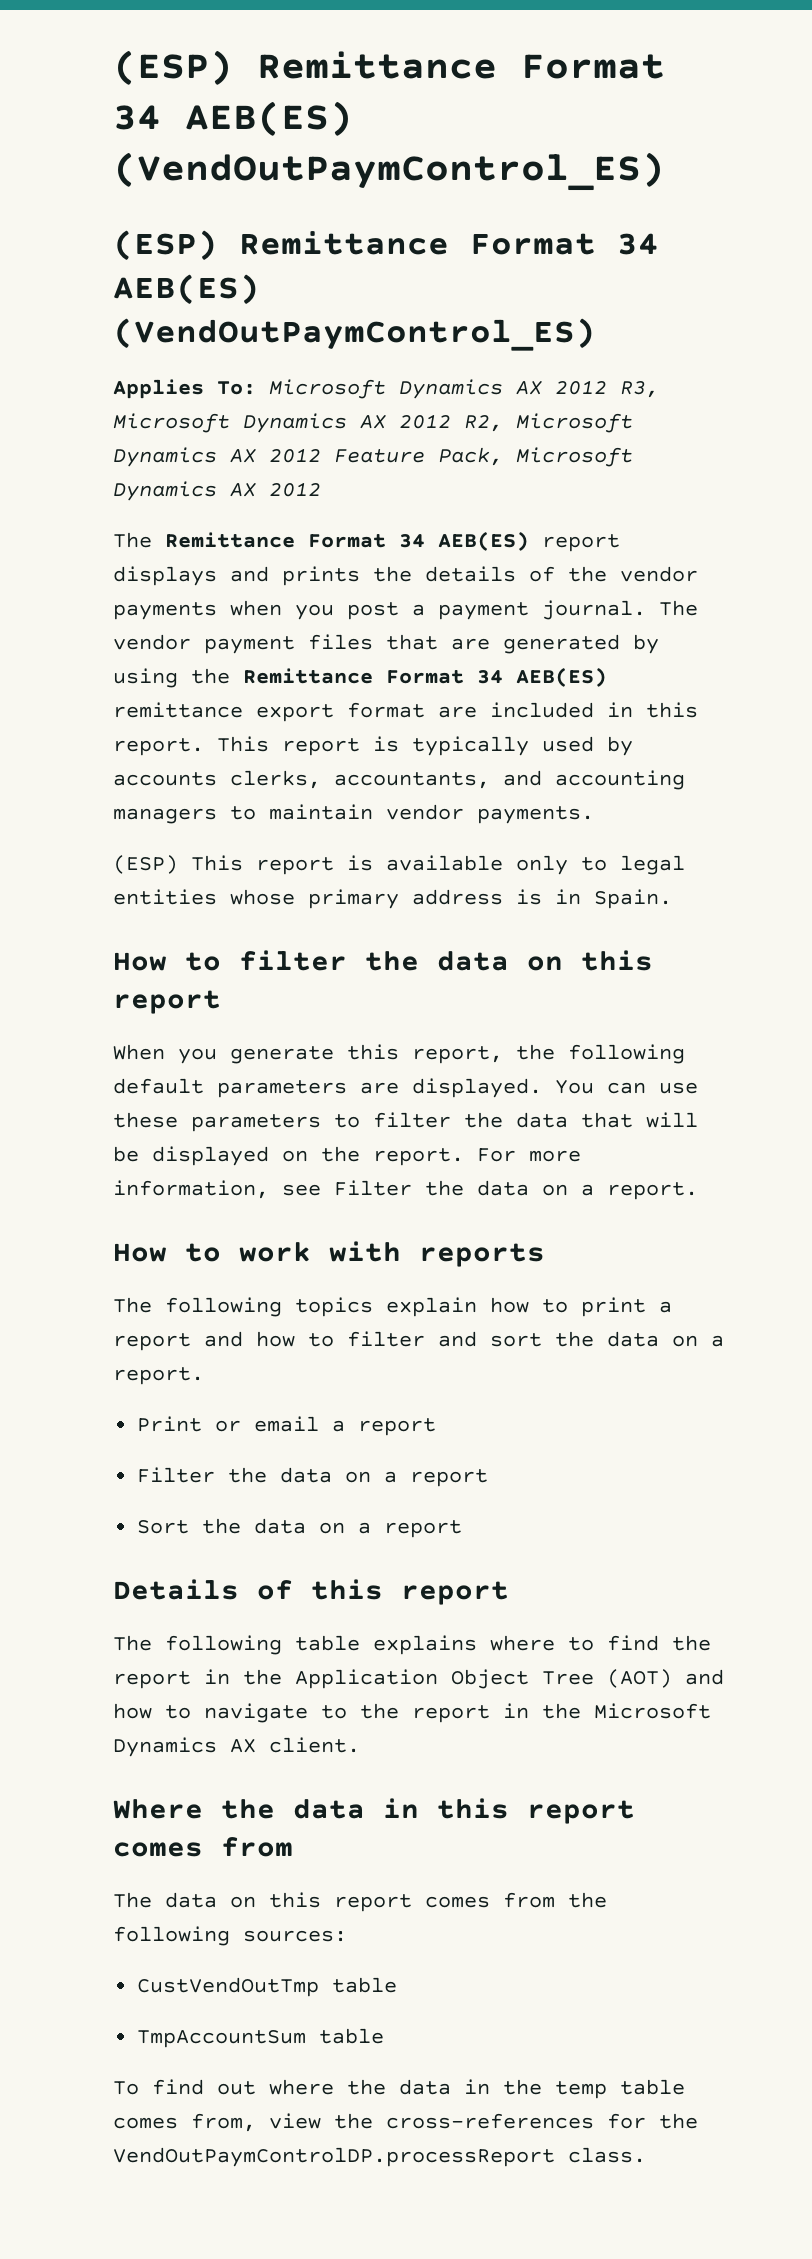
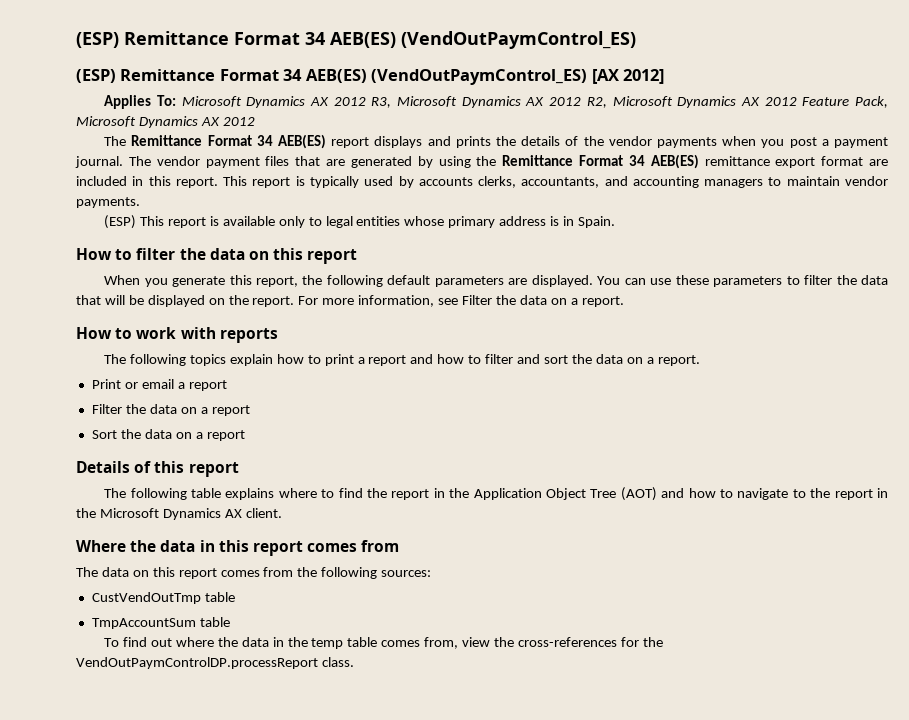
(596, 334) none -> [591,69,665,84] [AX 2012]

